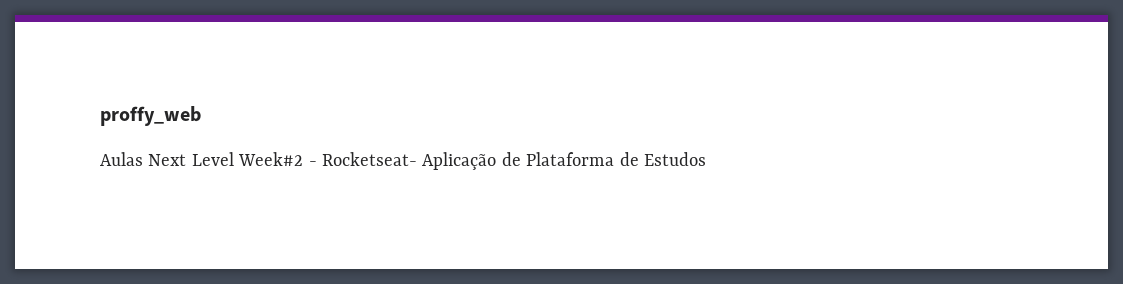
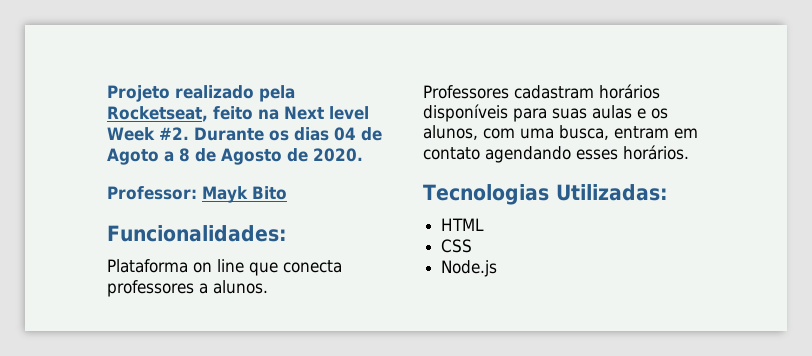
[100,106,201,126] [100,152,706,170] proffy_web // Aulas Next Level Week#2 - Rocketseat- Aplicação de Plataforma de Estudos -> [107,85,295,102] [107,106,369,122] [107,127,382,141] [107,148,363,165] [107,186,287,203] [107,225,287,242] [107,259,342,276] [107,280,268,297] [423,84,660,99] [423,104,668,122] [423,125,698,140] [423,145,689,163] [423,184,668,205] [441,218,485,231] [441,239,473,253] [441,260,498,277] Projeto realizado pela Rocketseat, feito na Next level Week #2. Durante os dias 04 de Agoto a 8 de Agosto de 2020. // Professor: Mayk Bito // Funcionalidades: // Plataforma on line que conecta professores a alunos. // Professores cadastram horários disponíveis para suas aulas e os alunos, com uma busca, entram em contato agendando esses horários. // Tecnologias Utilizadas: // HTML // CSS // Node.js

